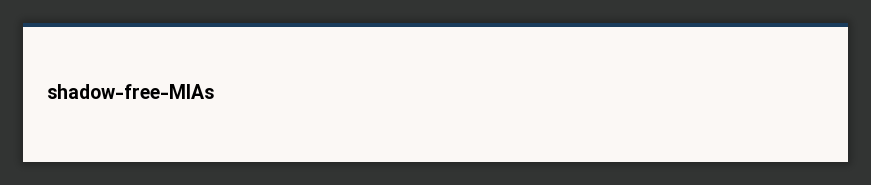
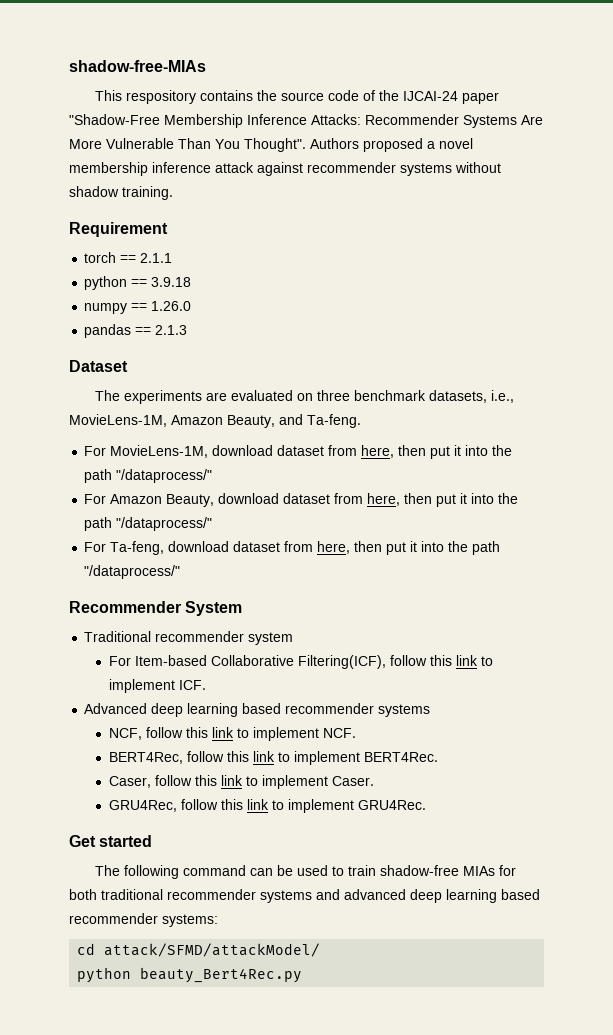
(214, 91) none -> [94,90,499,104] [69,114,543,128] [69,138,473,152] [69,162,501,176] [69,186,173,200] [69,222,168,237] [84,252,173,263] [84,276,192,290] [84,301,192,314] [84,324,188,338] [69,360,128,372] [94,390,514,404] [69,414,361,428] [84,445,513,459] [84,469,213,483] [84,493,519,507] [84,517,213,531] [84,541,501,555] [84,565,181,579] [69,601,243,616] [84,631,294,645] [108,655,493,669] [108,679,206,693] [84,703,431,717] [108,727,356,741] [108,751,438,765] [108,775,374,789] [108,799,426,813] [69,835,153,847] [94,865,516,879] [69,889,540,903] [69,913,218,927] [77,943,321,957] [77,967,303,983] // This respository contains the source code of the IJCAI-24 paper "Shadow-Free Membership Inference Attacks: Recommender Systems Are More Vulnerable Than You Thought". Authors proposed a novel membership inference attack against recommender systems without shadow training. // Requirement // torch == 2.1.1 // python == 3.9.18 // numpy == 1.26.0 // pandas == 2.1.3 // Dataset // The experiments are evaluated on three benchmark datasets, i.e., MovieLens-1M, Amazon Beauty, and Ta-feng. // For MovieLens-1M, download dataset from here, then put it into the path "/dataprocess/" // For Amazon Beauty, download dataset from here, then put it into the path "/dataprocess/" // For Ta-feng, download dataset from here, then put it into the path "/dataprocess/" // Recommender System // Traditional recommender system // For Item-based Collaborative Filtering(ICF), follow this link to implement ICF. // Advanced deep learning based recommender systems // NCF, follow this link to implement NCF. // BERT4Rec, follow this link to implement BERT4Rec. // Caser, follow this link to implement Caser. // GRU4Rec, follow this link to implement GRU4Rec. // Get started // The following command can be used to train shadow-free MIAs for both traditional recommender systems and advanced deep learning based recommender systems: // cd attack/SFMD/attackModel/ // python beauty_Bert4Rec.py

